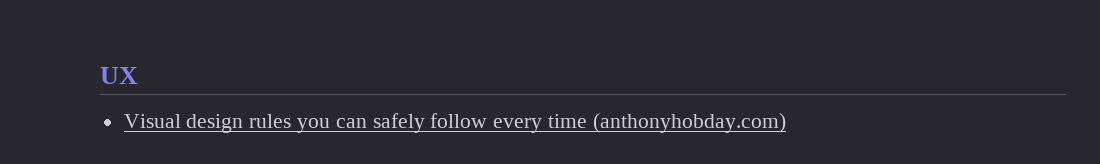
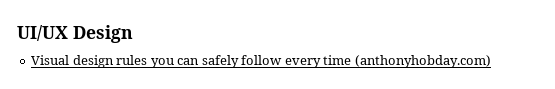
[100,67,138,84] UX -> [17,25,133,43] UI/UX Design

